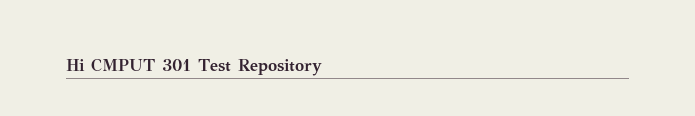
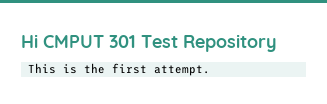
(322, 67) none -> [27,63,210,76] // This is the first attempt.

